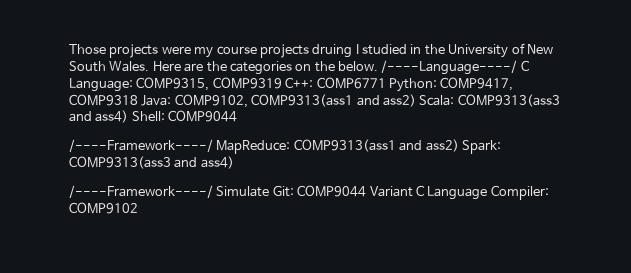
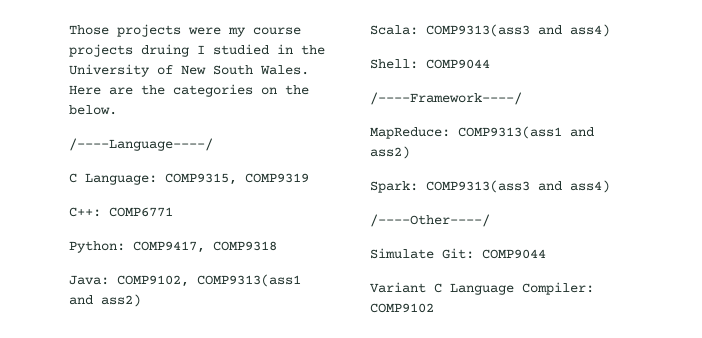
(378, 66) none -> (117, 110) //
(518, 67) none -> (213, 144) //
(282, 83) none -> (309, 178) //
(386, 83) none -> (173, 212) //
(138, 100) none -> (277, 246) //
(416, 100) none -> (141, 300) //
(129, 116) none -> (610, 30) //
(213, 145) none -> (522, 98) //
(459, 145) none -> (410, 152) //
[69,185,213,198] /----Framework----/ -> [370,214,490,227] /----Other----/ //
(367, 191) none -> (546, 254) //

